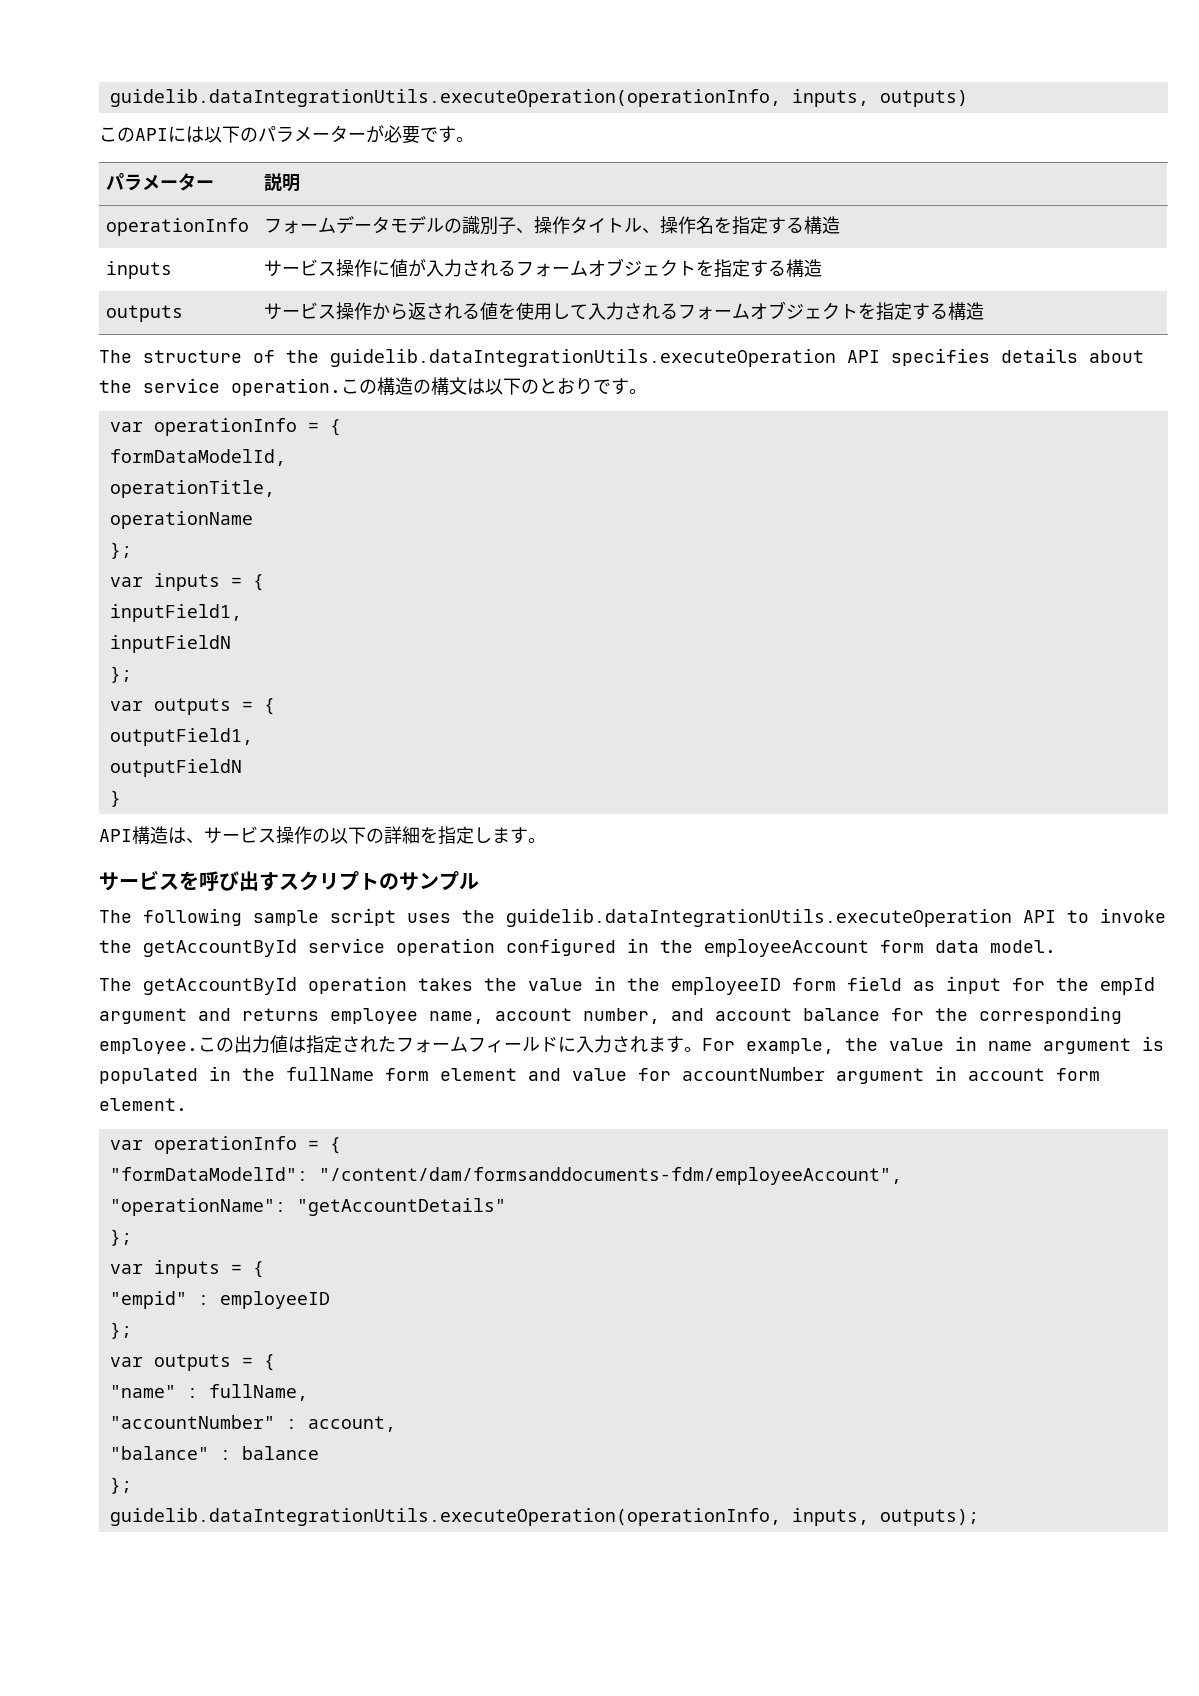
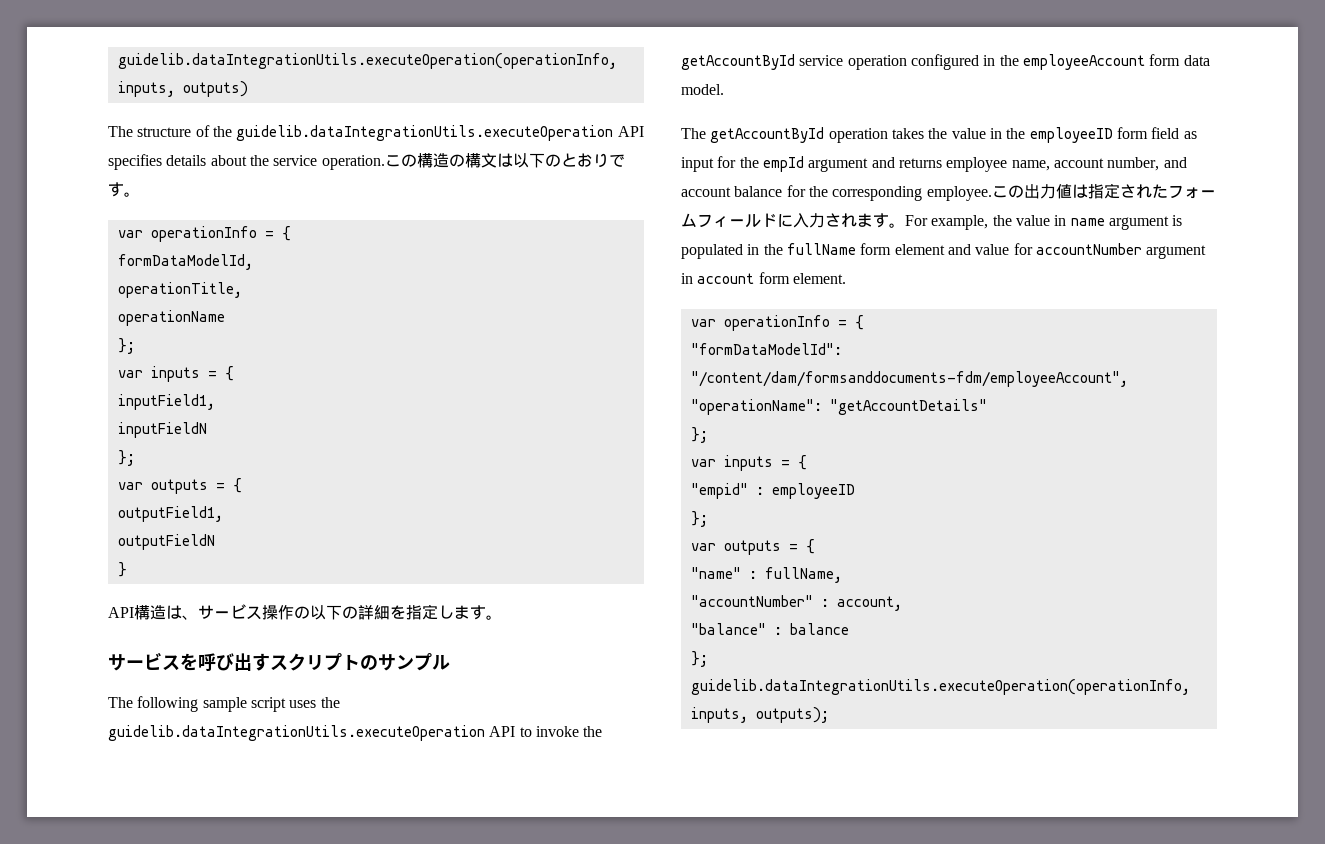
[99,125,474,144] [106,173,215,191] [264,173,301,192] [106,218,250,236] [264,216,841,235] [106,261,173,279] [264,258,823,278] [106,305,184,322] [264,301,985,321] // このAPIには以下のパラメーターが必要です。 // パラメーター | 説明 // operationInfo | フォームデータモデルの識別子、操作タイトル、操作名を指定する構造 // inputs | サービス操作に値が入力されるフォームオブジェクトを指定する構造 // outputs | サービス操作から返される値を使用して入力されるフォームオブジェクトを指定する構造 -> (248, 89) none

